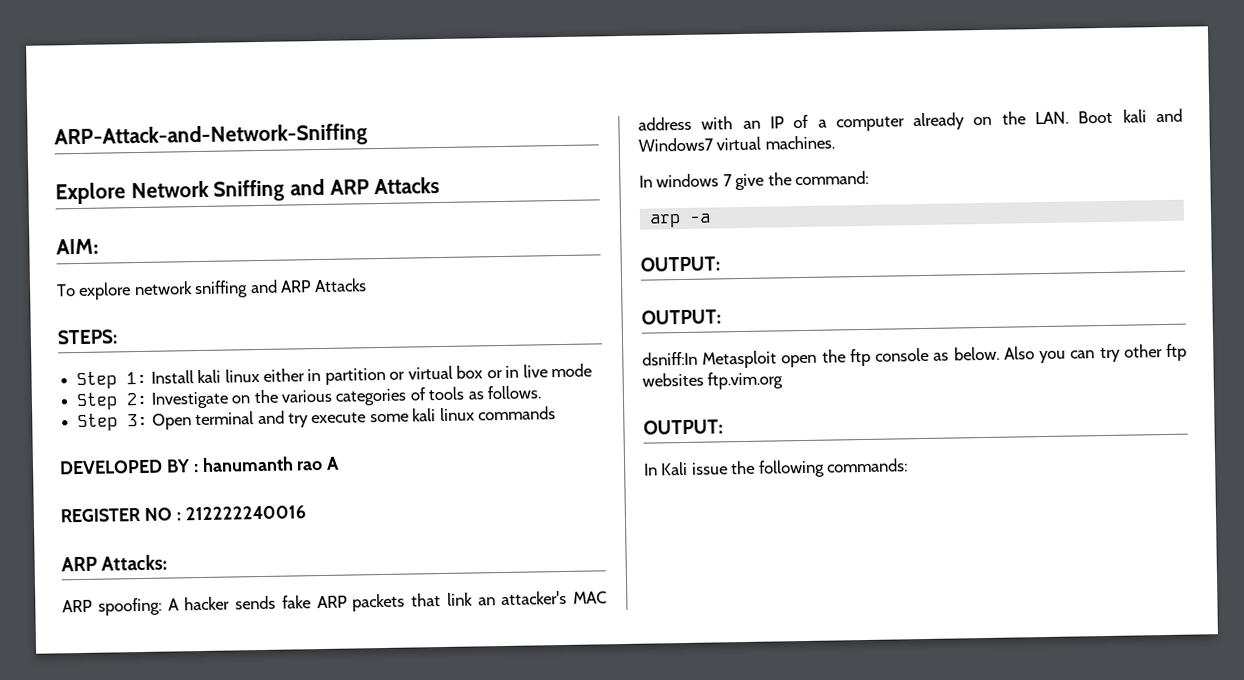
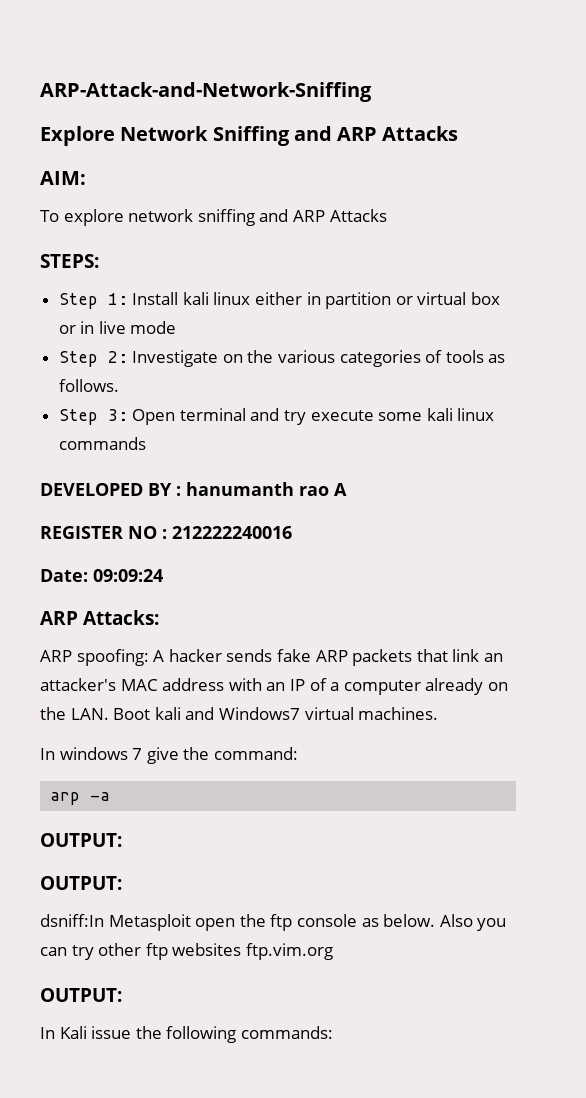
(306, 513) none -> [40,569,163,582] // Date: 09:09:24

